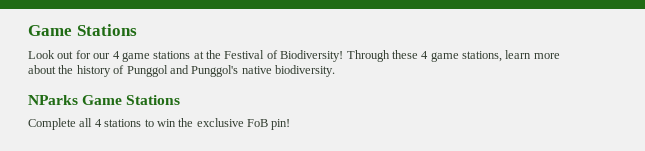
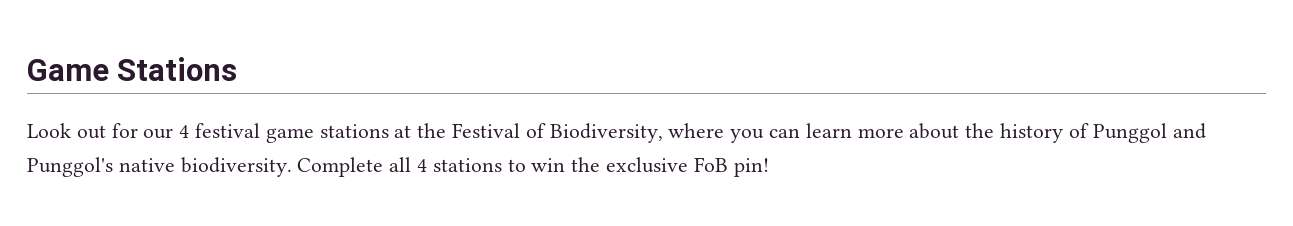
(120, 55) none -> [195,123,261,138] festival
[280,50,502,62] Biodiversity! Through these 4 game stations, -> [549,123,801,143] Biodiversity, where you can
[28,95,181,105] // NParks Game Stations // -> (292, 167) none

